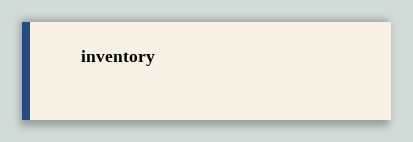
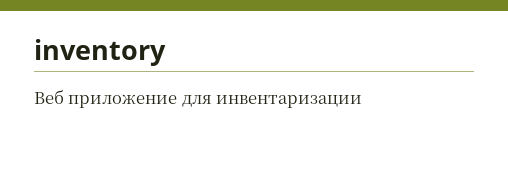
(155, 58) none -> [34,89,363,108] // Веб приложение для инвентаризации

